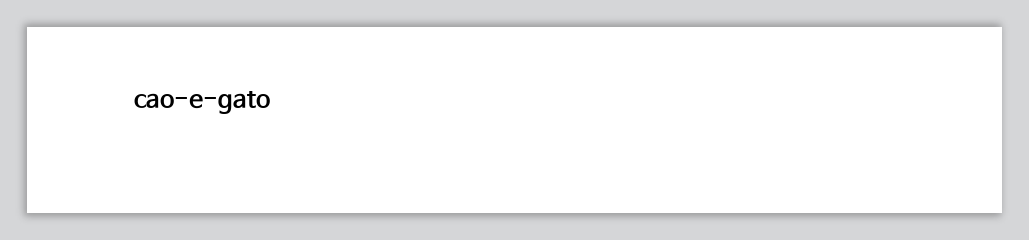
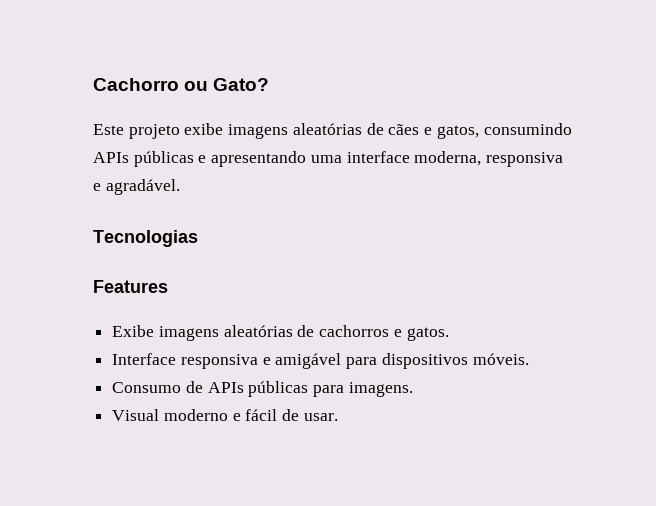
[134,91,270,114] cao-e-gato -> [93,78,270,91] [93,123,572,139] [93,151,564,167] [93,179,180,195] [93,230,198,247] [93,280,168,293] [112,325,449,341] [112,353,529,369] [112,381,413,397] [112,409,338,421] Cachorro ou Gato? // Este projeto exibe imagens aleatórias de cães e gatos, consumindo APIs públicas e apresentando uma interface moderna, responsiva e agradável. // Tecnologias // Features // Exibe imagens aleatórias de cachorros e gatos. // Interface responsiva e amigável para dispositivos móveis. // Consumo de APIs públicas para imagens. // Visual moderno e fácil de usar.

